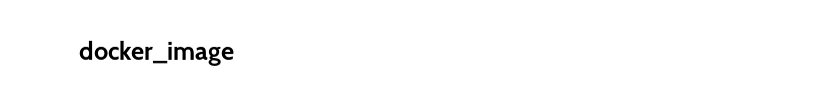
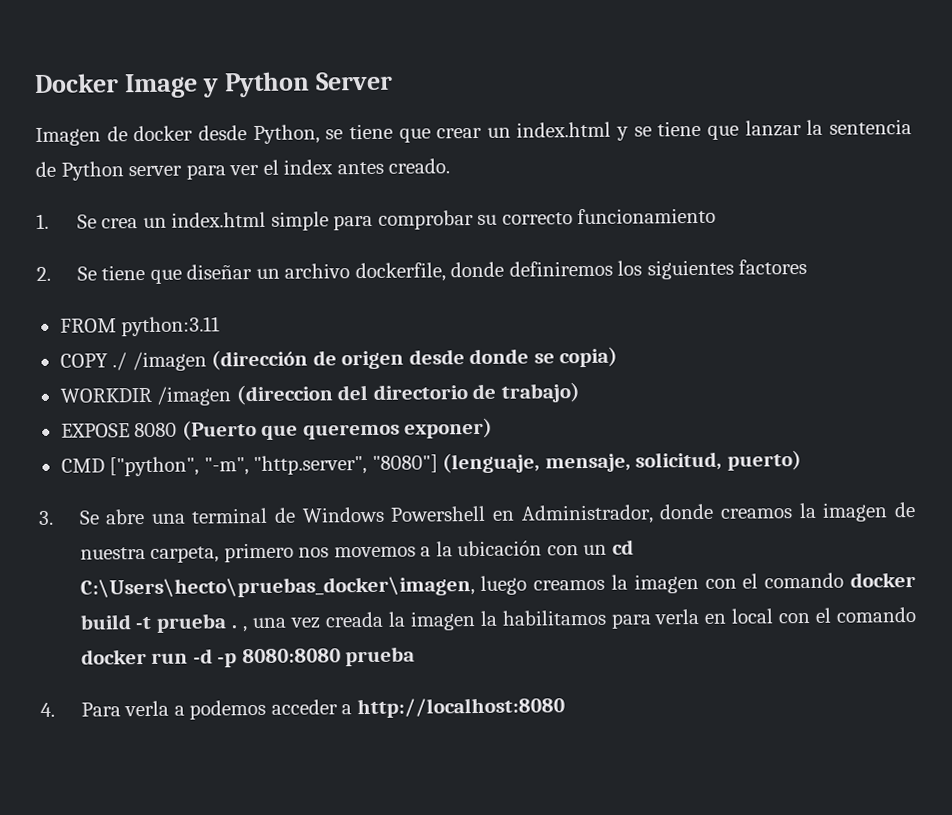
[78,40,235,66] docker_image -> [34,71,394,99] [35,119,912,146] [35,158,451,181] [36,207,717,231] [36,258,808,284] [59,316,221,337] [59,346,619,372] [59,382,580,406] [60,417,494,441] [60,450,802,477] [38,502,917,525] [79,539,634,563] [79,572,916,599] [79,607,916,633] [80,646,416,668] [40,697,565,720] Docker Image y Python Server // Imagen de docker desde Python, se tiene que crear un index.html y se tiene que lanzar la sentencia de Python server para ver el index antes creado. // 1. Se crea un index.html simple para comprobar su correcto funcionamiento // 2. Se tiene que diseñar un archivo dockerfile, donde definiremos los siguientes factores // FROM python:3.11 // COPY ./ /imagen (dirección de origen desde donde se copia) // WORKDIR /imagen (direccion del directorio de trabajo) // EXPOSE 8080 (Puerto que queremos exponer) // CMD ["python", "-m", "http.server", "8080"] (lenguaje, mensaje, solicitud, puerto) // 3. Se abre una terminal de Windows Powershell en Administrador, donde creamos la imagen de nuestra carpeta, primero nos movemos a la ubicación con un cd C:\Users\hecto\pruebas_docker\imagen, luego creamos la imagen con el comando docker build -t prueba . , una vez creada la imagen la habilitamos para verla en local con el comando docker run -d -p 8080:8080 prueba // 4. Para verla a podemos acceder a http://localhost:8080

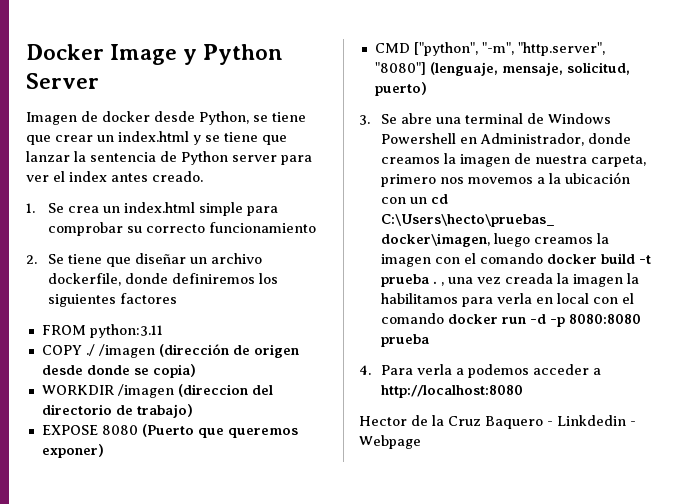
(565, 708) none -> [359,415,636,429] [359,435,421,449] // Hector de la Cruz Baquero - Linkdedin - Webpage

